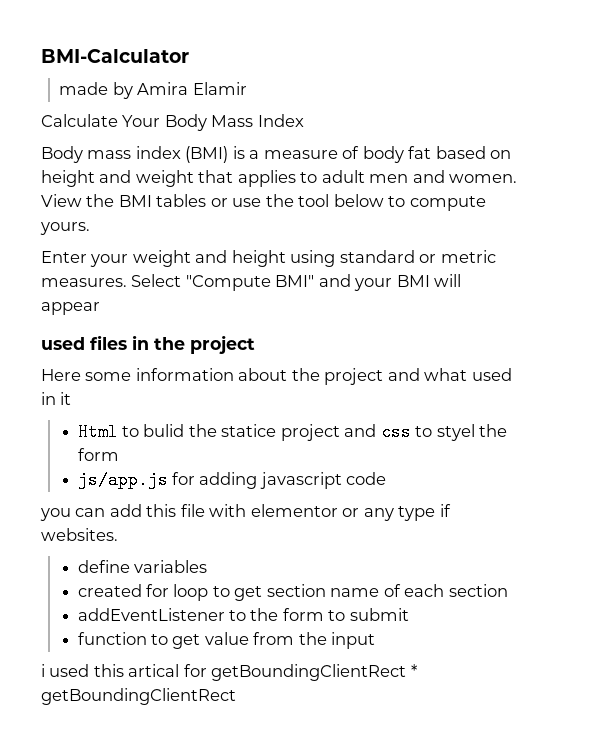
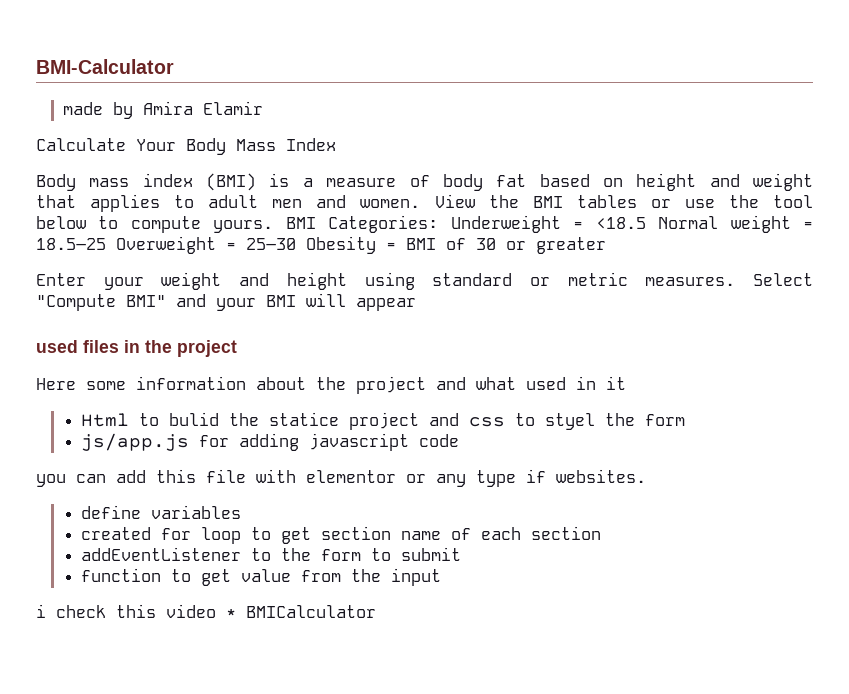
(90, 228) none -> [285,215,814,233] [36,236,606,254] BMI Categories: Underweight = <18.5 Normal weight = 18.5–25 Overweight = 25–30 Obesity = BMI of 30 or greater
[49,664,417,681] [41,688,236,705] used this artical for getBoundingClientRect * getBoundingClientRect -> [56,604,376,618] check this video * BMICalculator

